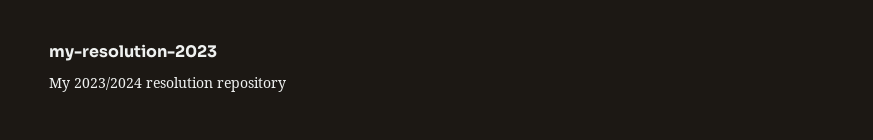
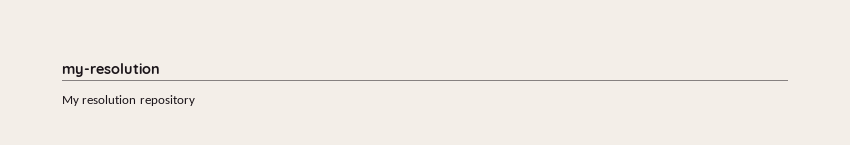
[49,44,217,61] my-resolution-2023 -> [62,63,160,77] my-resolution
[74,77,142,90] 2023/2024 -> (79, 101) none

